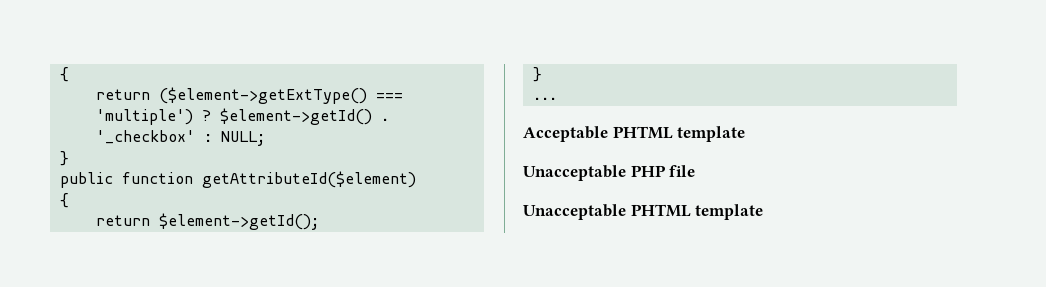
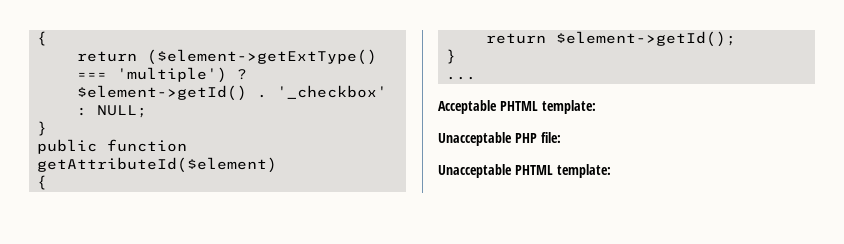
[677,126,746,142] template -> [541,100,596,114] template:
[669,165,696,177] file -> [540,132,561,143] file:
[695,204,764,220] template -> [556,164,611,178] template:

